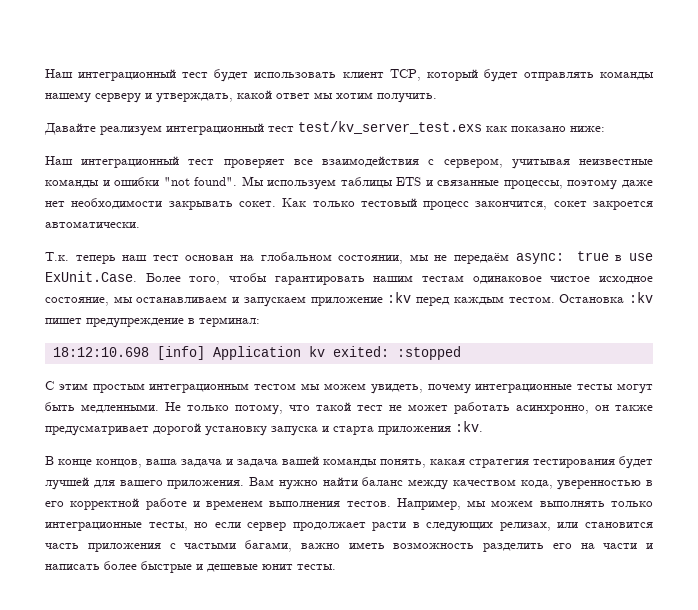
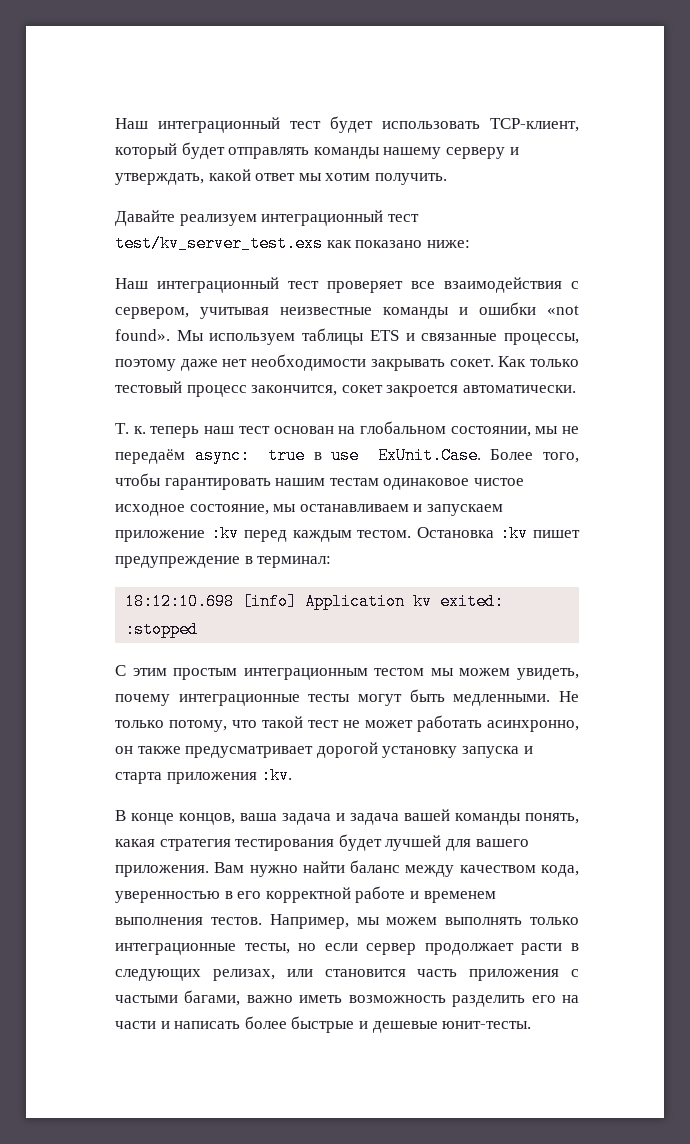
[342,69,421,81] клиент TCP, -> [490,118,579,132] TCP-клиент,
[163,177,238,186] "not found". -> [547,305,579,315] [115,329,170,341] «not found».
[45,252,69,261] Т.к. -> [115,423,146,434] Т. к.
[262,564,336,570] юнит тесты. -> [442,1021,532,1029] юнит-тесты.

